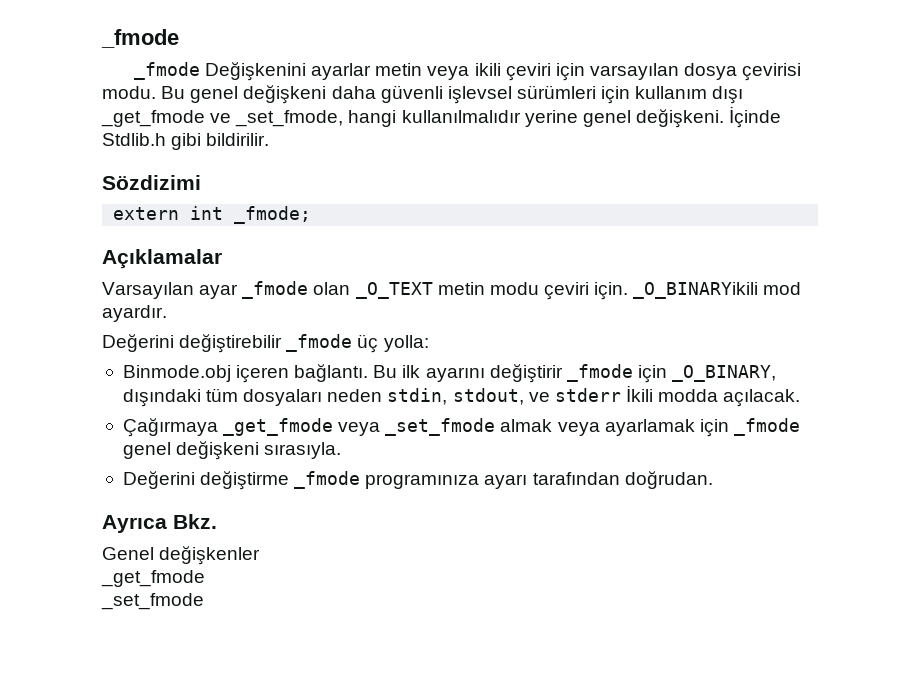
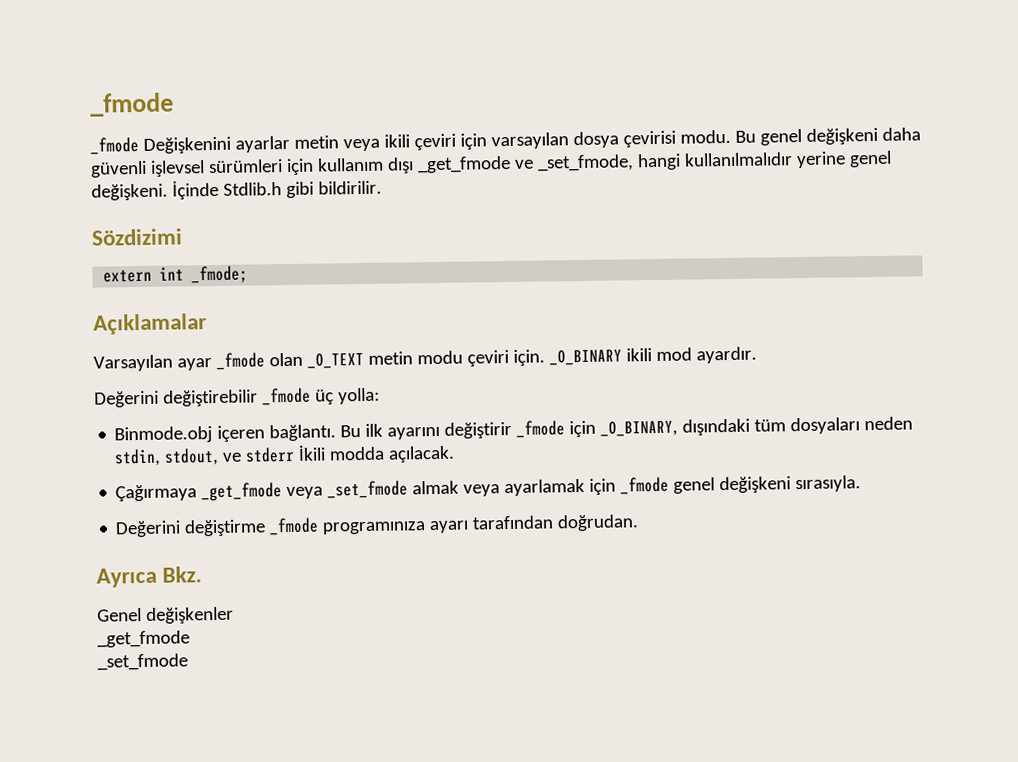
[633,282,759,299] _O_BINARYikili -> [548,348,652,366] _O_BINARY ikili

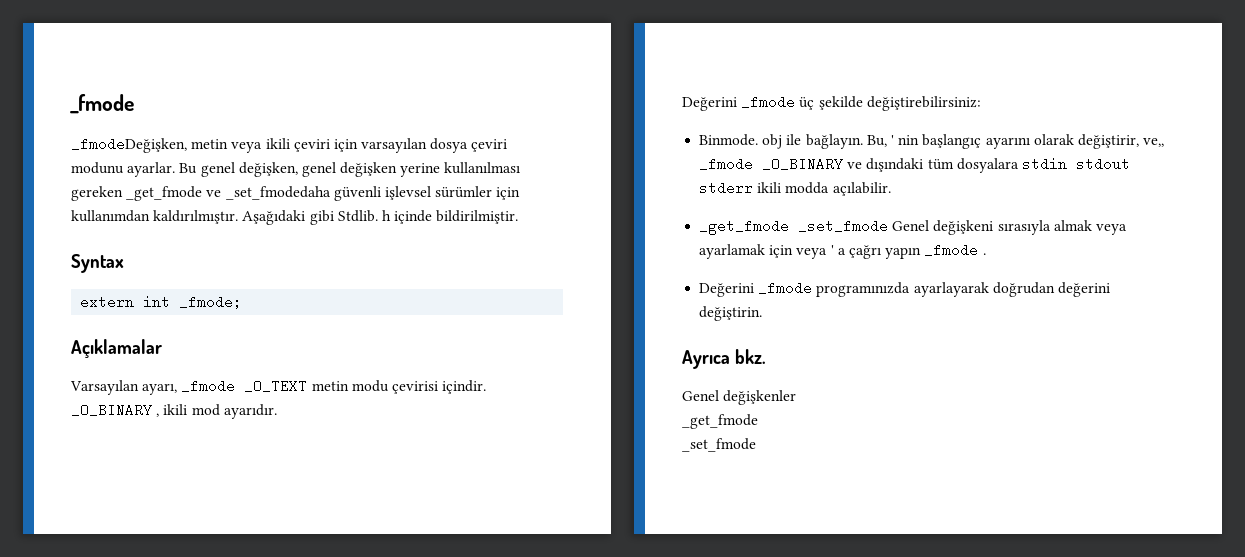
[90,135,290,155] _fmode Değişkenini ayarlar -> [71,137,187,153] _fmodeDeğişken,
[622,127,921,148] [90,150,892,178] [91,179,382,201] [91,228,183,246] çevirisi modu. Bu genel değişkeni daha güvenli işlevsel sürümleri için kullanım dışı _get_fmode ve _set_fmode, hangi kullanılmalıdır yerine genel değişkeni. İçinde Stdlib.h gibi bildirilir. // Sözdizimi -> [471,139,508,152] [71,162,521,177] [71,186,521,201] [71,210,519,225] [71,254,124,273] çeviri modunu ayarlar. Bu genel değişken, genel değişken yerine kullanılması gereken _get_fmode ve _set_fmodedaha güvenli işlevsel sürümler için kullanımdan kaldırılmıştır. Aşağıdaki gibi Stdlib. h içinde bildirilmiştir. // Syntax
[176,349,622,371] ayar _fmode olan _O_TEXT metin modu çeviri için. _O_BINARY -> [142,379,487,395] [71,403,160,417] ayarı, _fmode _O_TEXT metin modu çevirisi içindir. _O_BINARY ,
[695,346,757,364] [94,389,258,408] ayardır. // Değerini değiştirebilir -> [223,404,277,419] [682,97,737,111] ayarıdır. // Değerini
[337,387,380,405] [114,416,914,444] [114,444,456,467] [115,475,862,502] [115,514,640,538] yolla: // Binmode.obj içeren bağlantı. Bu ilk ayarını değiştirir _fmode için _O_BINARY, dışındaki tüm dosyaları neden stdin, stdout, ve stderr İkili modda açılacak. // Çağırmaya _get_fmode veya _set_fmode almak veya ayarlamak için _fmode genel değişkeni sırasıyla. // Değerini değiştirme _fmode programınıza ayarı tarafından doğrudan. -> [818,96,981,111] [699,134,1165,149] [699,157,1130,173] [699,181,891,196] [699,219,1127,235] [699,243,986,259] [699,281,1110,297] [699,306,763,321] şekilde değiştirebilirsiniz: // Binmode. obj ile bağlayın. Bu, ' nin başlangıç ayarını olarak değiştirir, ve,, _fmode _O_BINARY ve dışındaki tüm dosyalara stdin stdout stderr ikili modda açılabilir. // _get_fmode _set_fmode Genel değişkeni sırasıyla almak veya ayarlamak için veya ' a çağrı yapın _fmode . // Değerini _fmode programınızda ayarlayarak doğrudan değerini değiştirin.
[162,566,203,583] Bkz. -> [734,349,766,364] bkz.

